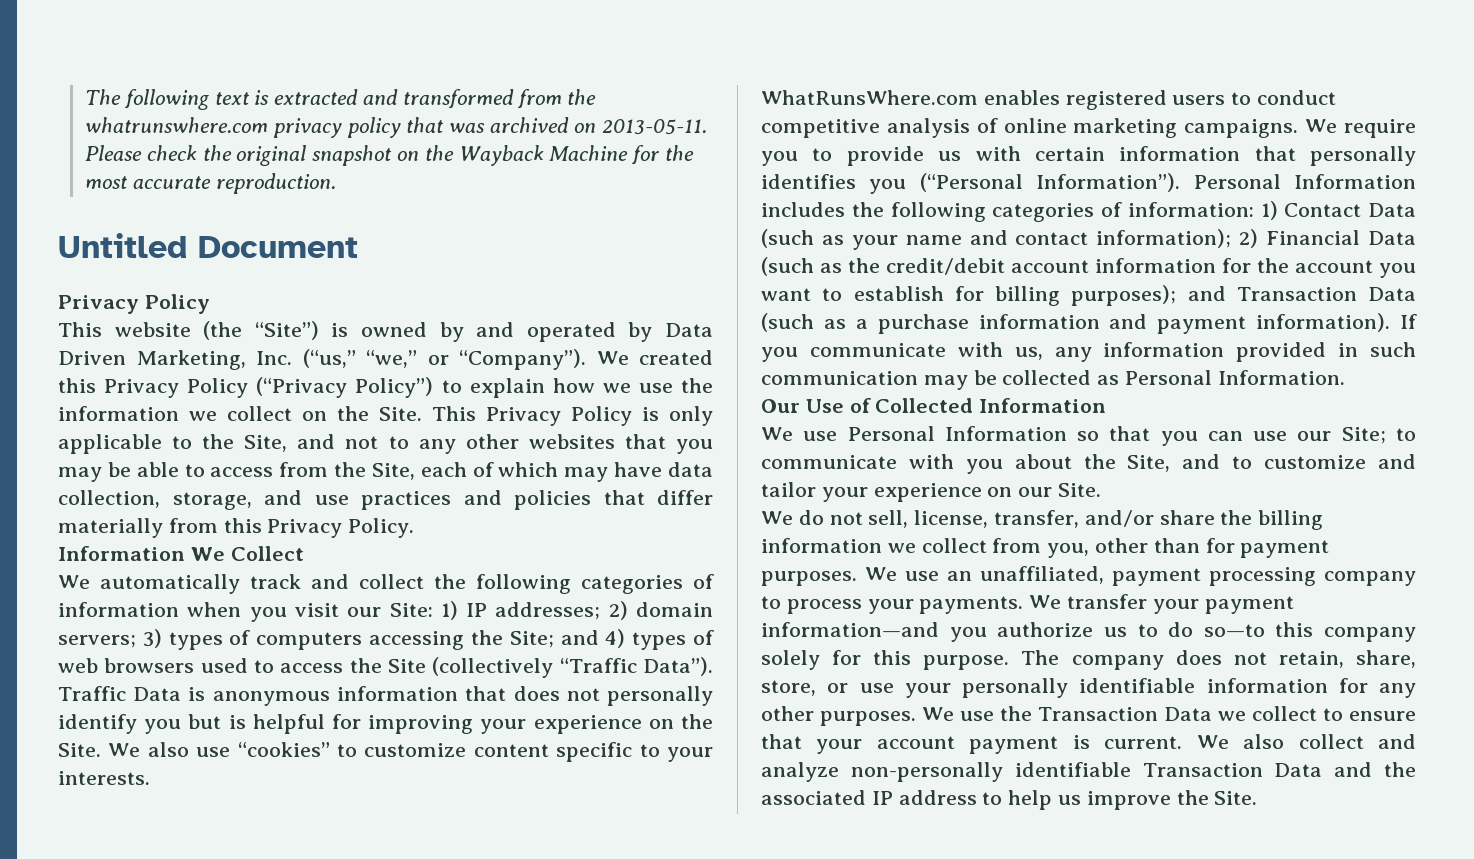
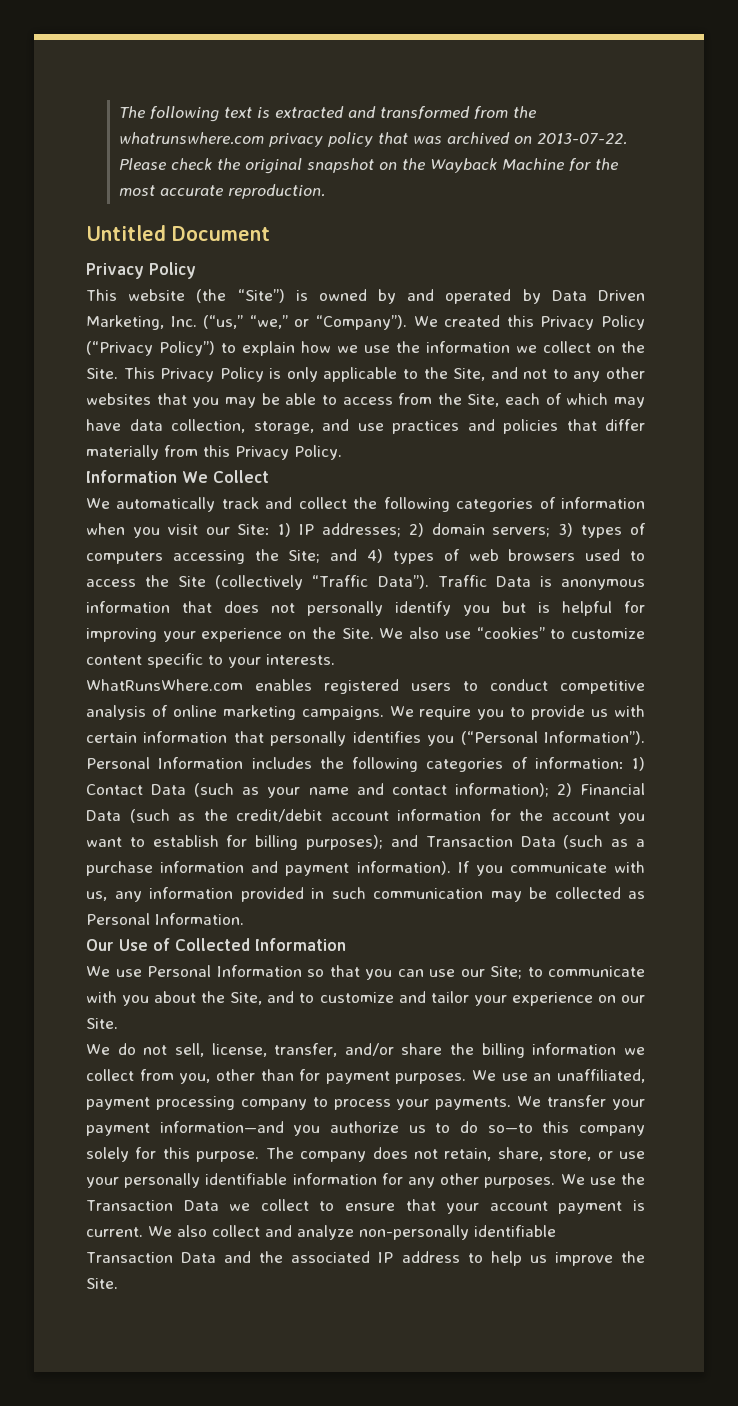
[601,119,707,135] 2013-05-11. -> [537,133,628,145] 2013-07-22.

